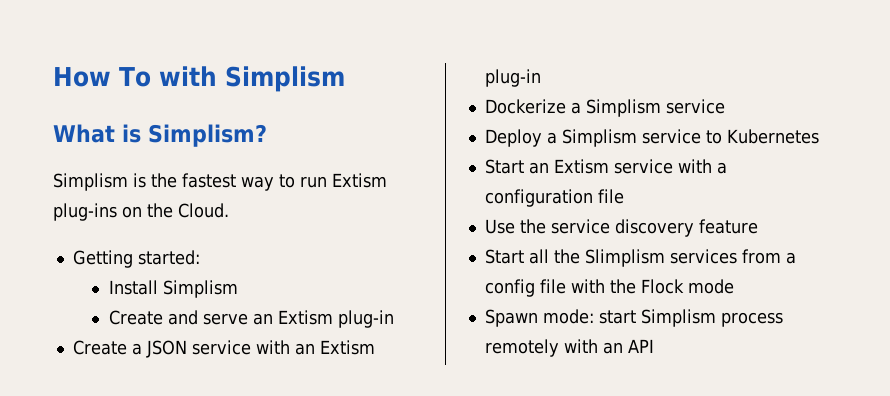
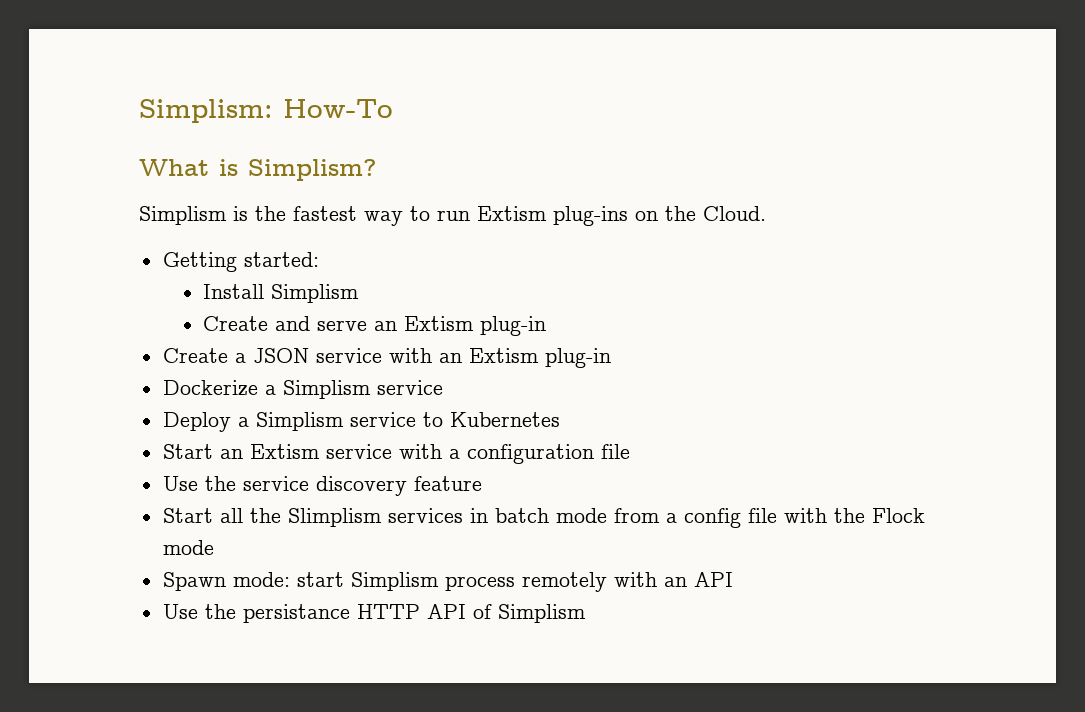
[53,66,345,92] How To with Simplism -> [139,99,393,123] Simplism: How-To
(737, 256) none -> [469,508,607,523] in batch mode
(654, 346) none -> [162,604,586,623] // Use the persistance HTTP API of Simplism

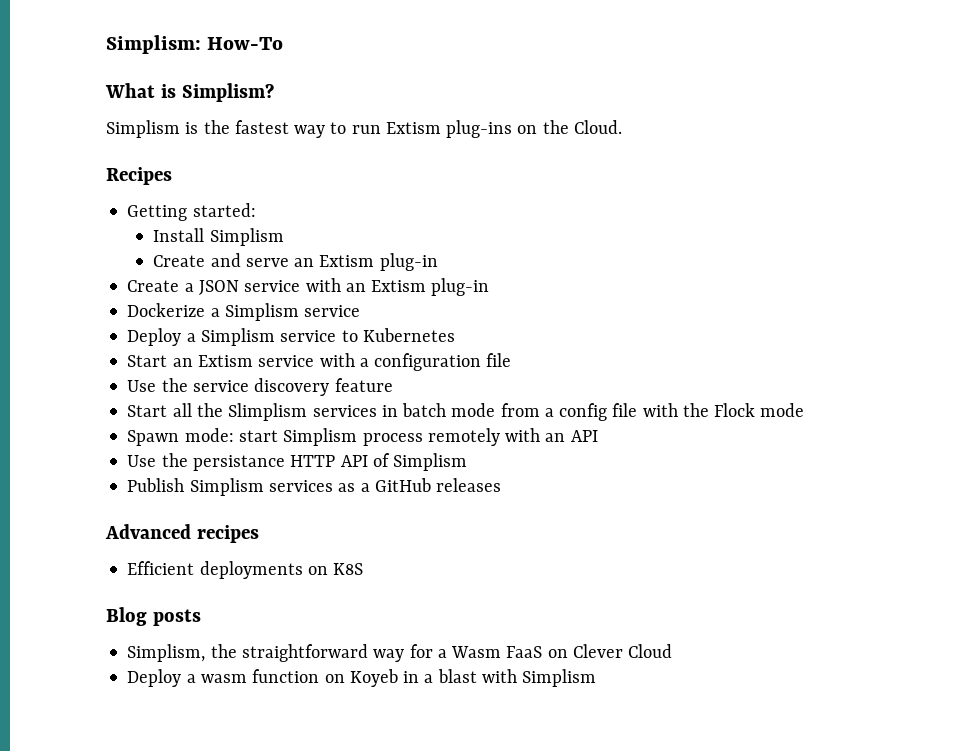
(766, 213) none -> [106,167,172,185] // Recipes
(586, 613) none -> [127,478,502,496] [105,524,259,543] [127,561,364,579] [106,607,201,626] [127,644,673,662] [127,669,597,687] // Publish Simplism services as a GitHub releases // Advanced recipes // Efficient deployments on K8S // Blog posts // Simplism, the straightforward way for a Wasm FaaS on Clever Cloud // Deploy a wasm function on Koyeb in a blast with Simplism

